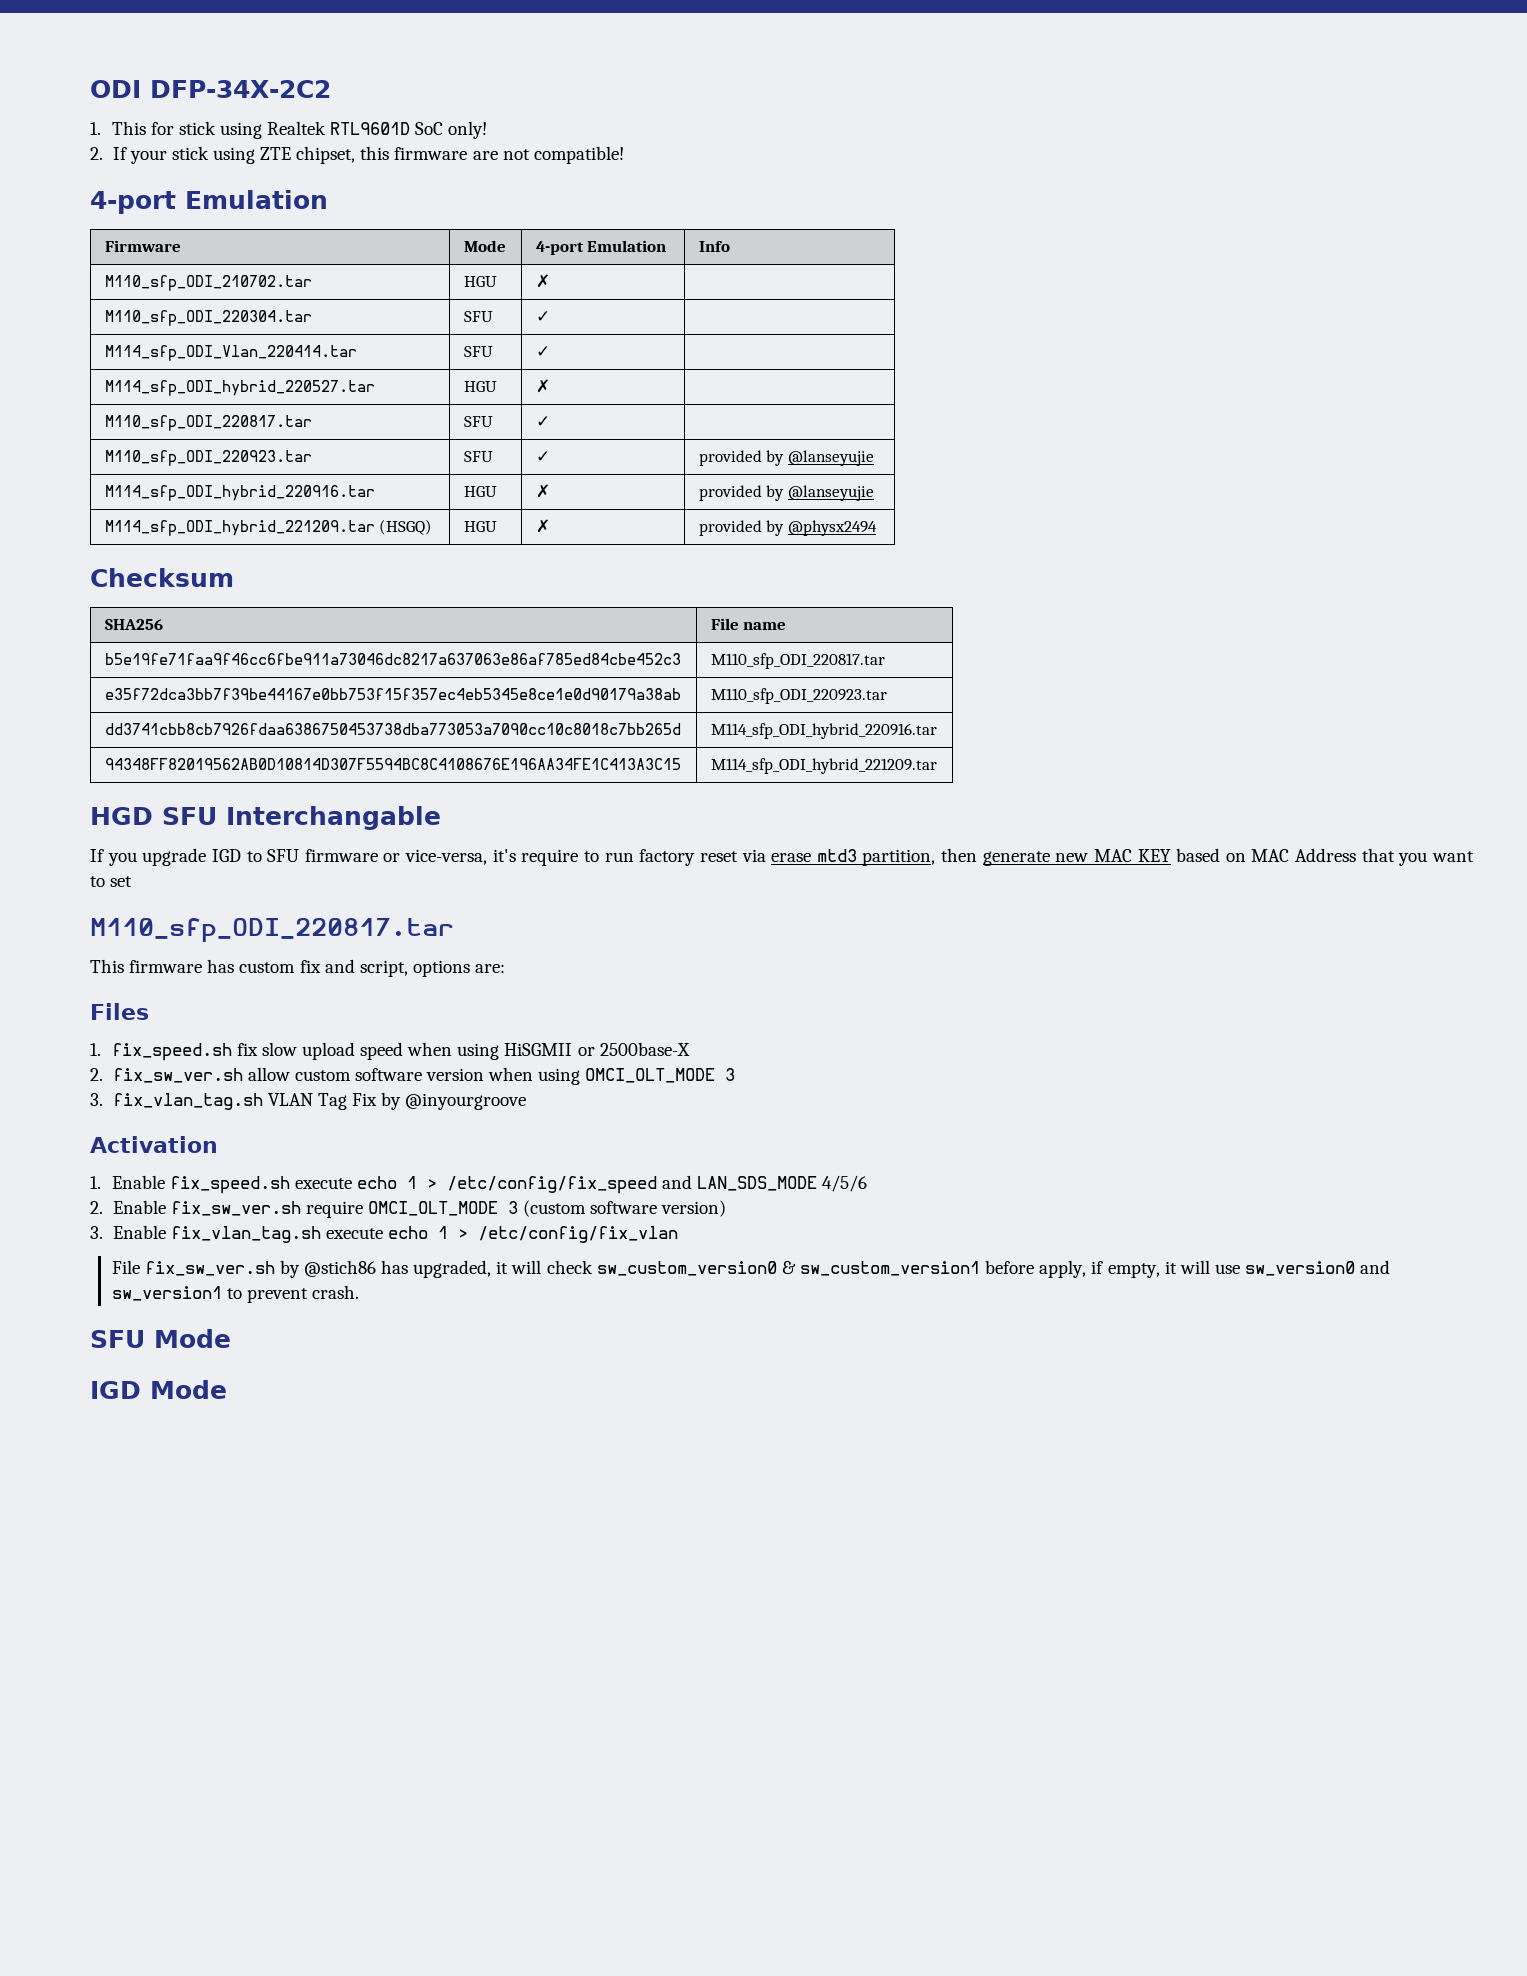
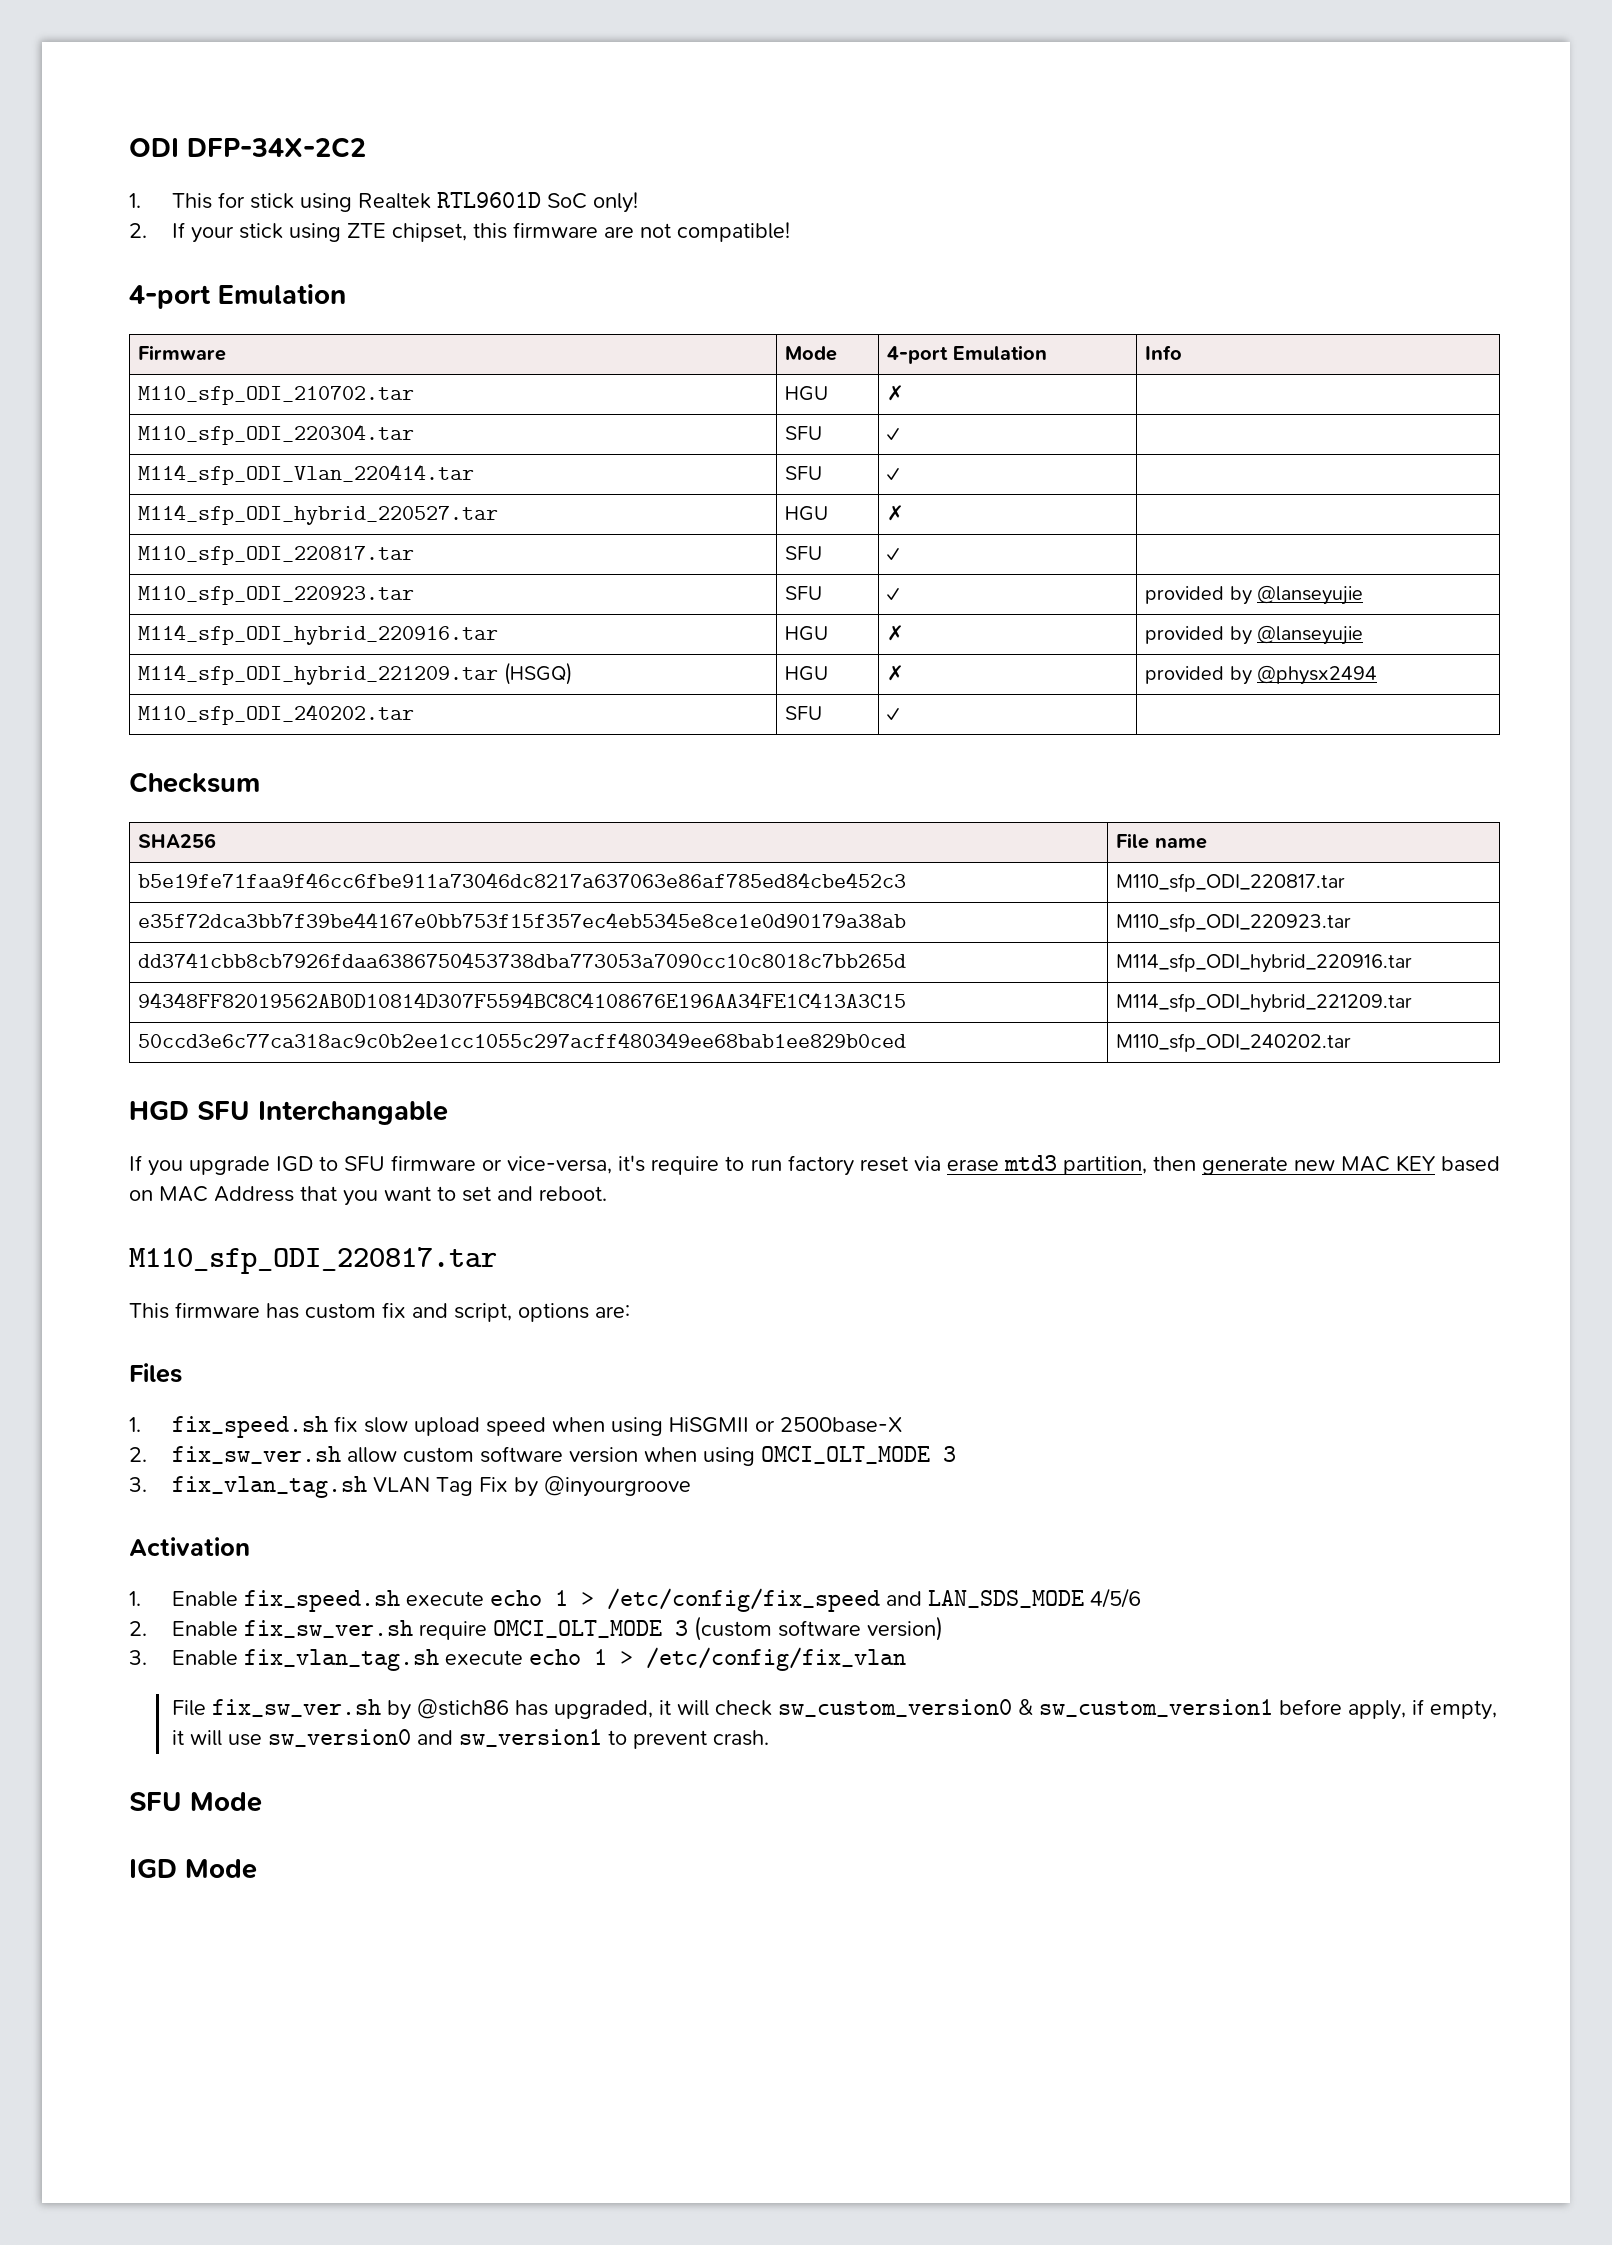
(877, 528) none -> [138,704,415,725] [785,706,823,720] [887,708,900,721] // M110_sfp_ODI_240202.tar | SFU | ✓ |
(937, 766) none -> [138,1032,907,1048] [1116,1033,1352,1052] // 50ccd3e6c77ca318ac9c0b2ee1cc1055c297acff480349ee68bab1ee829b0ced | M110_sfp_ODI_240202.tar
(133, 881) none -> [497,1186,607,1201] and reboot.

